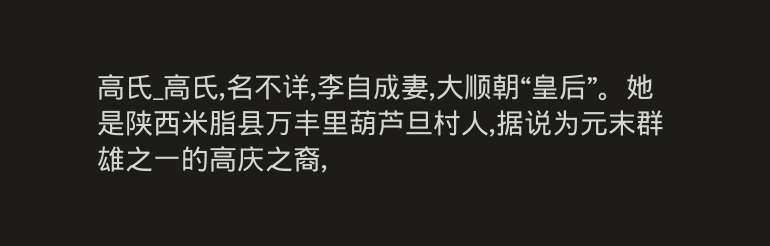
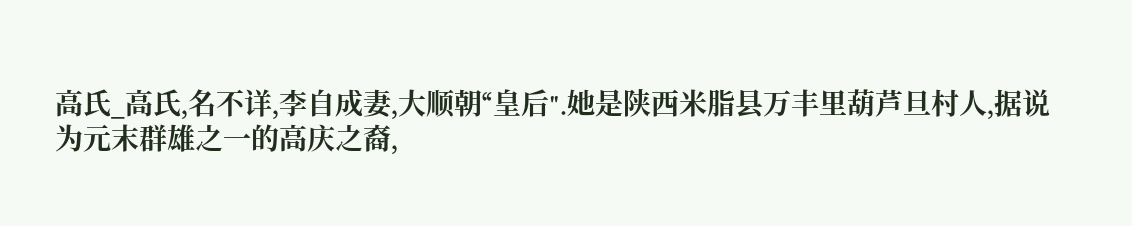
[587,77,626,101] ”。 -> [549,96,567,115] ".

